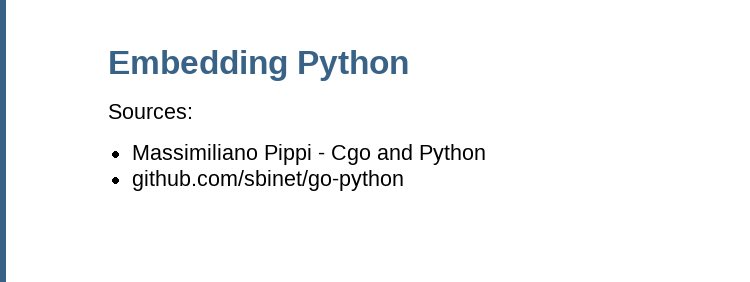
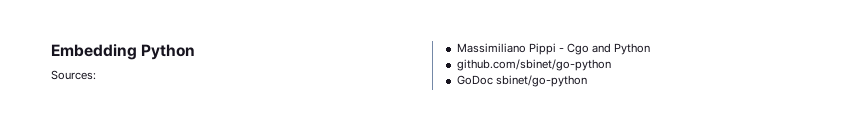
(404, 180) none -> [456,75,587,87] // GoDoc sbinet/go-python

